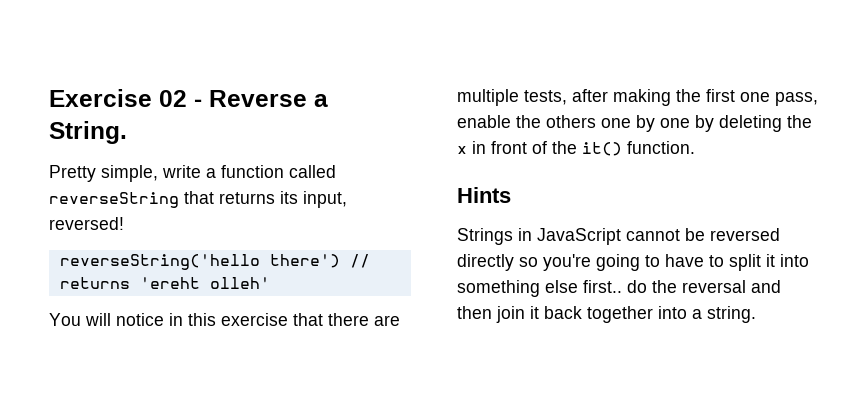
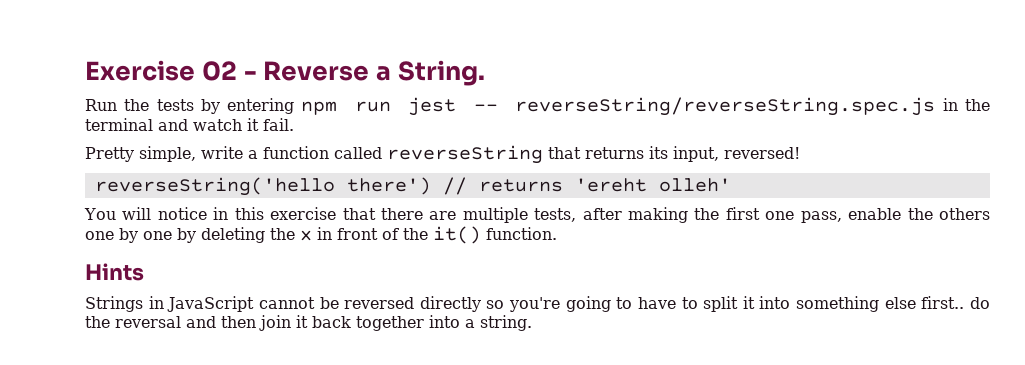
(127, 132) none -> [85,97,990,116] [85,118,294,131] // Run the tests by entering npm run jest -- reverseString/reverseString.spec.js in the terminal and watch it fail.

